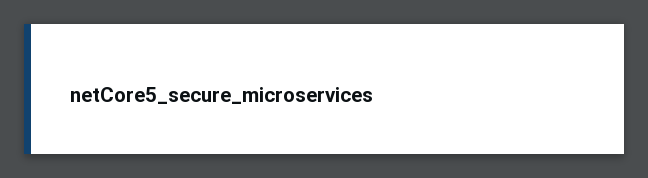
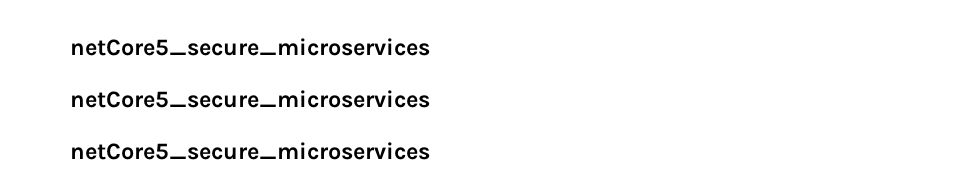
[70,87,373,104] netCore5_secure_microservices -> [70,38,430,56] [70,90,430,108] [70,142,430,160] netCore5_secure_microservices // netCore5_secure_microservices // netCore5_secure_microservices

